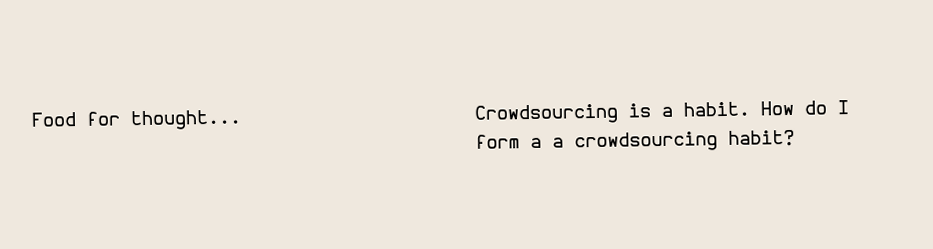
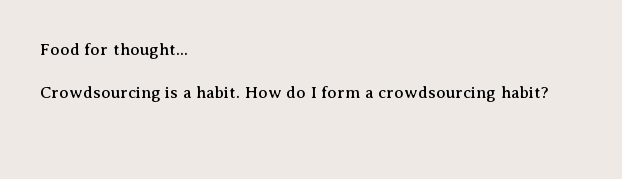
[552,137,564,148] a -> (374, 94) none

